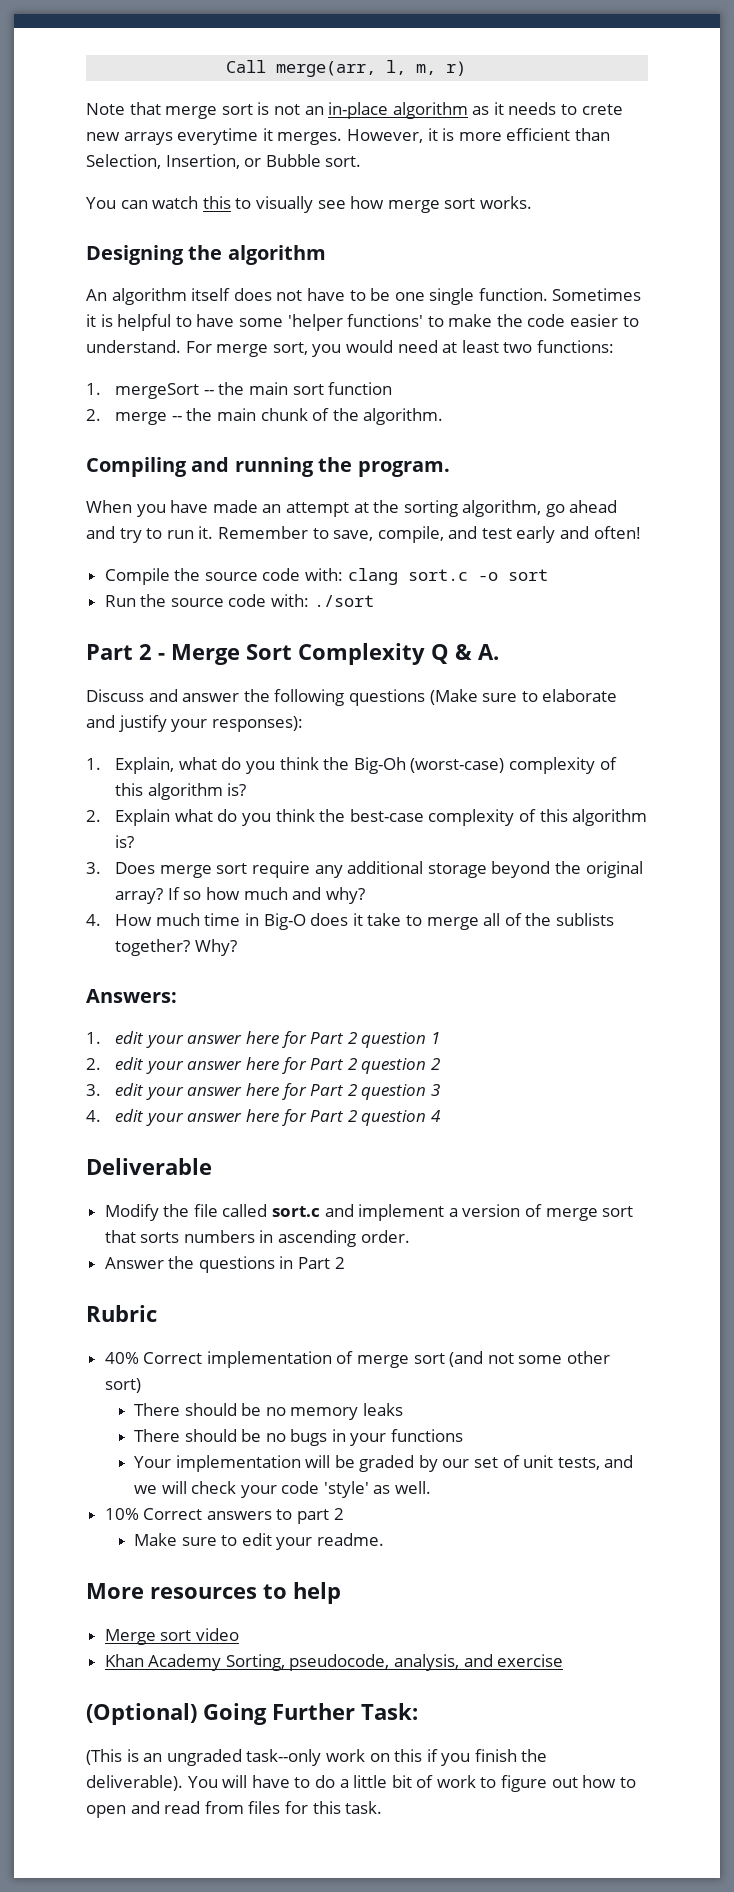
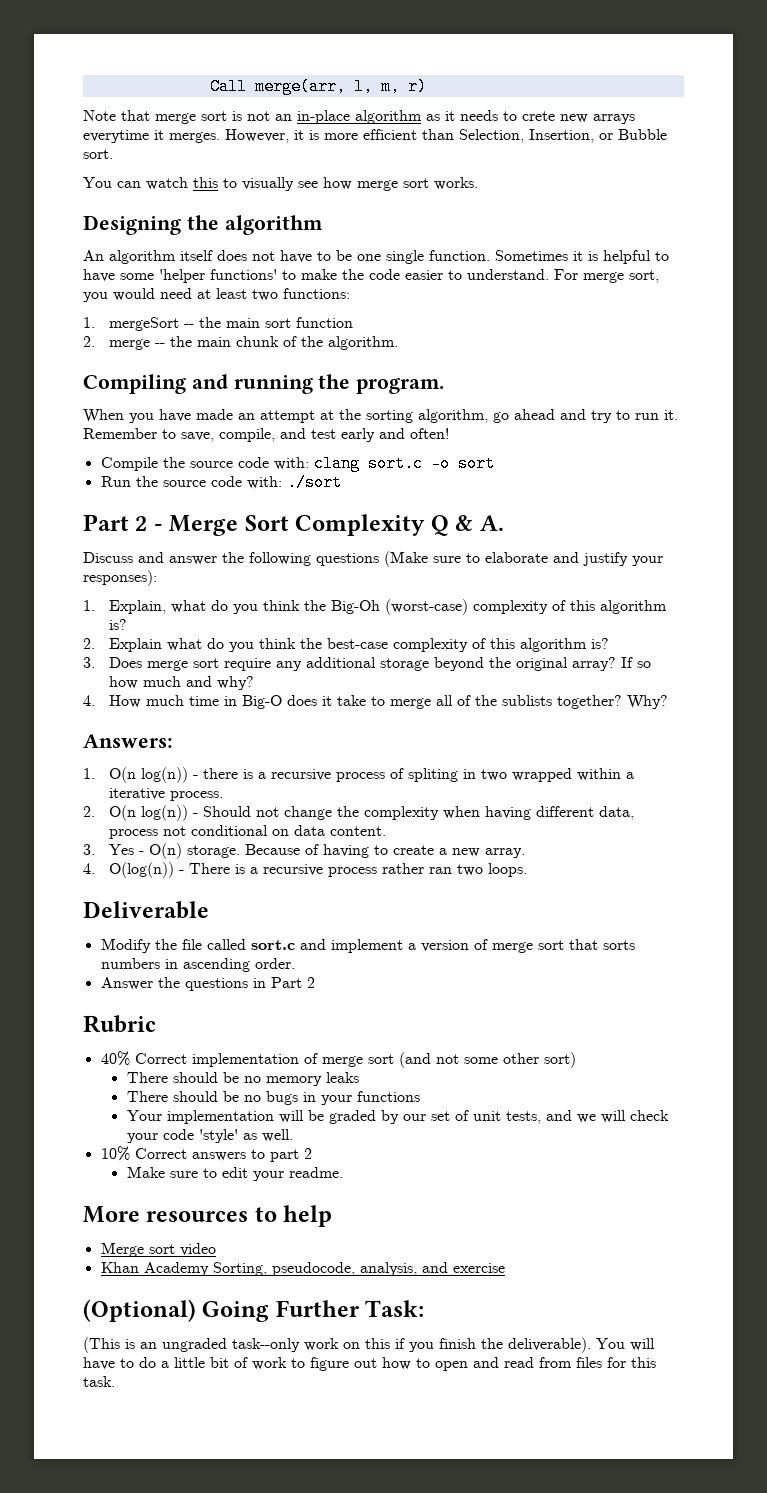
[115,1031,440,1048] [86,1057,440,1074] [86,1083,440,1100] [86,1109,441,1126] edit your answer here for Part 2 question 1 // 2. edit your answer here for Part 2 question 2 // 3. edit your answer here for Part 2 question 3 // 4. edit your answer here for Part 2 question 4 -> [109,767,635,783] [109,788,224,801] [83,805,635,821] [109,825,387,839] [83,843,526,859] [83,862,528,878] O(n log(n)) - there is a recursive process of spliting in two wrapped within a iterative process. // 2. O(n log(n)) - Should not change the complexity when having different data, process not conditional on data content. // 3. Yes - O(n) storage. Because of having to create a new array. // 4. O(log(n)) - There is a recursive process rather ran two loops.

